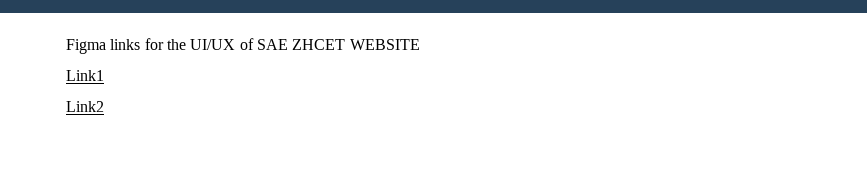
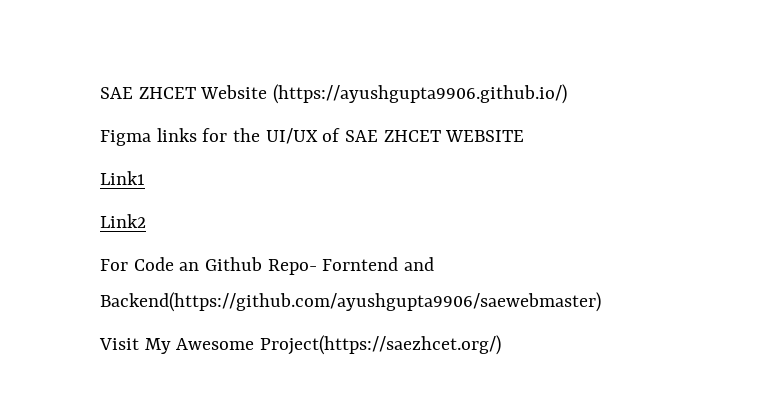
(66, 46) none -> [100,84,568,104] SAE ZHCET Website (https://ayushgupta9906.github.io/) //
(104, 106) none -> [100,257,435,275] [100,292,601,312] [99,335,502,355] // For Code an Github Repo- Forntend and Backend(https://github.com/ayushgupta9906/saewebmaster) // Visit My Awesome Project(https://saezhcet.org/)

